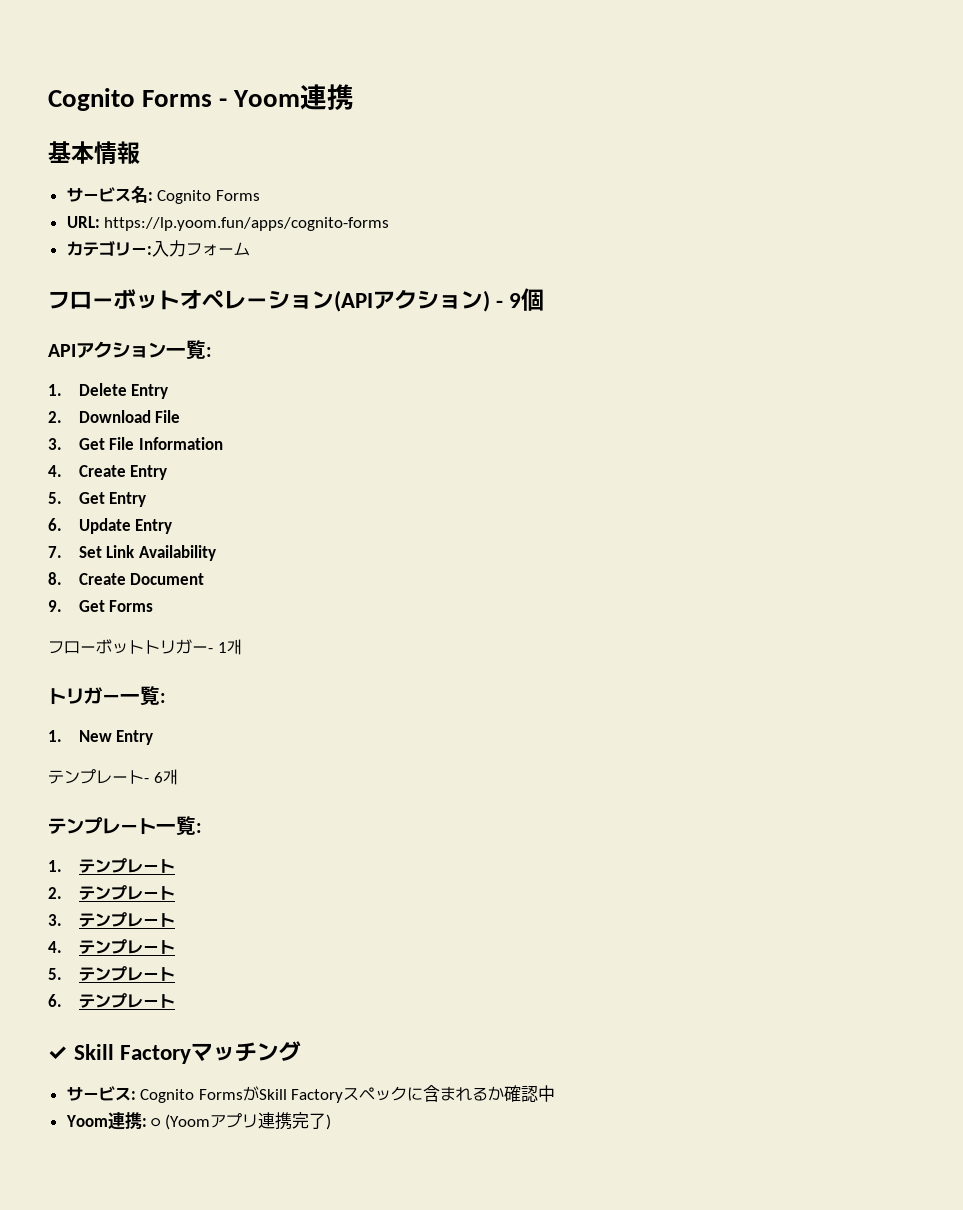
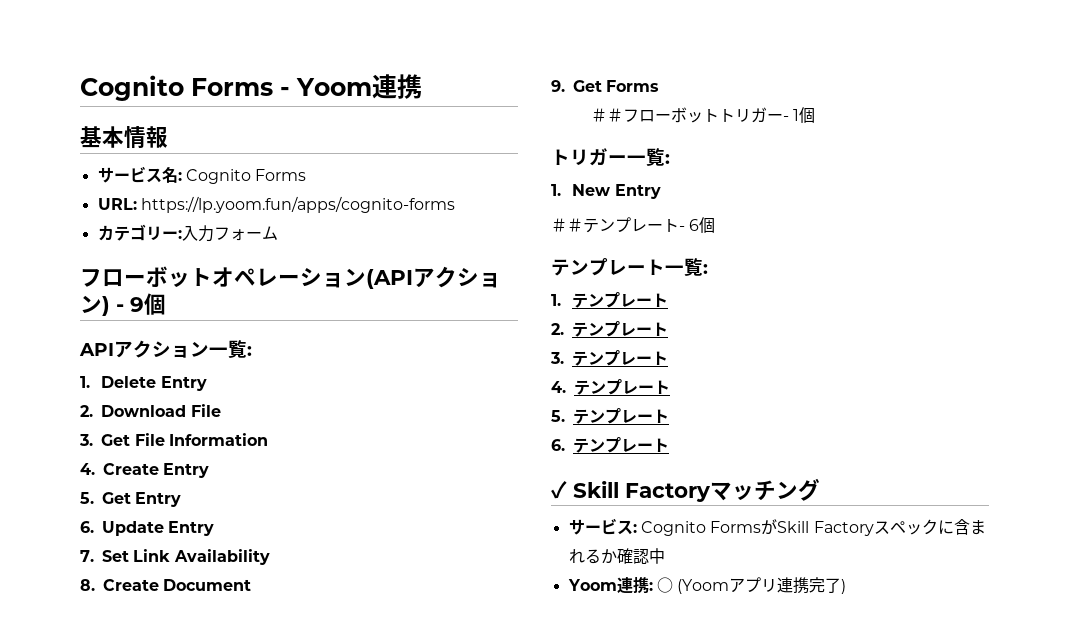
(154, 606) none -> [590,108,623,122] ＃＃
[217,639,242,655] 1개 -> [793,107,816,123] 1個
(154, 737) none -> [551,218,583,232] ＃＃
[153,769,178,785] 6개 -> [689,217,716,233] 6個

